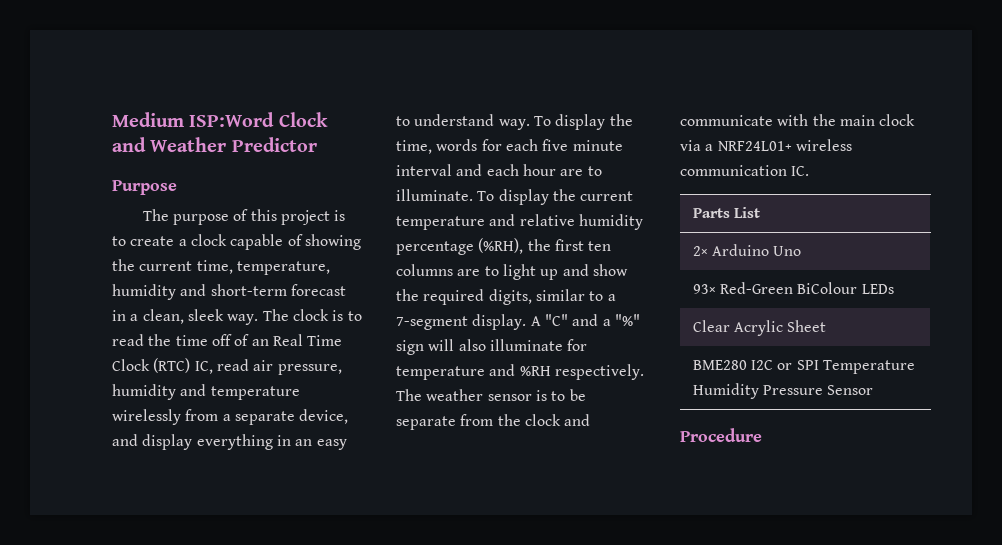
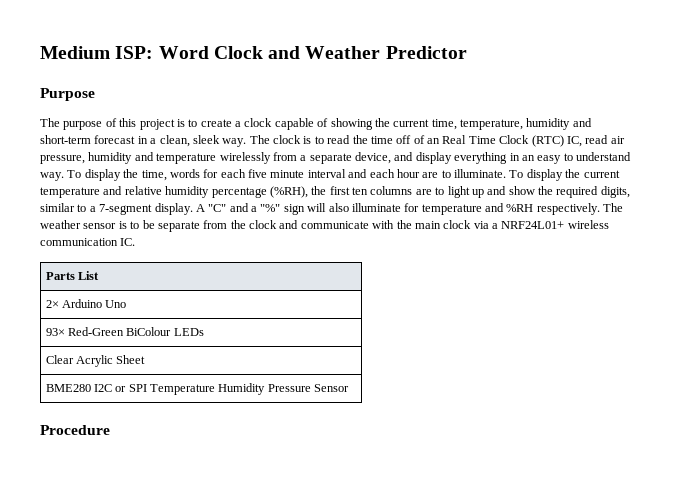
[189,112,275,127] ISP:Word -> [115,46,209,59] ISP: Word

